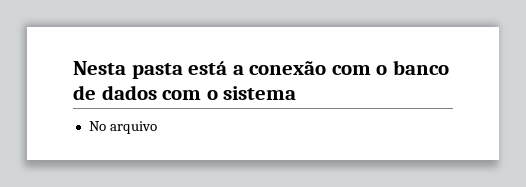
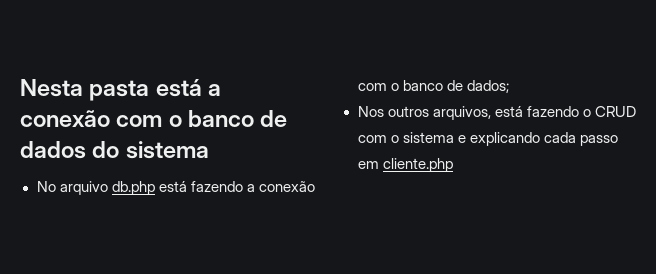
[162,90,218,100] com o -> [92,141,120,158] do
(157, 127) none -> [111,181,315,195] [357,80,509,93] [357,106,636,120] [357,132,618,146] [357,158,453,172] db.php está fazendo a conexão com o banco de dados; // Nos outros arquivos, está fazendo o CRUD com o sistema e explicando cada passo em cliente.php

